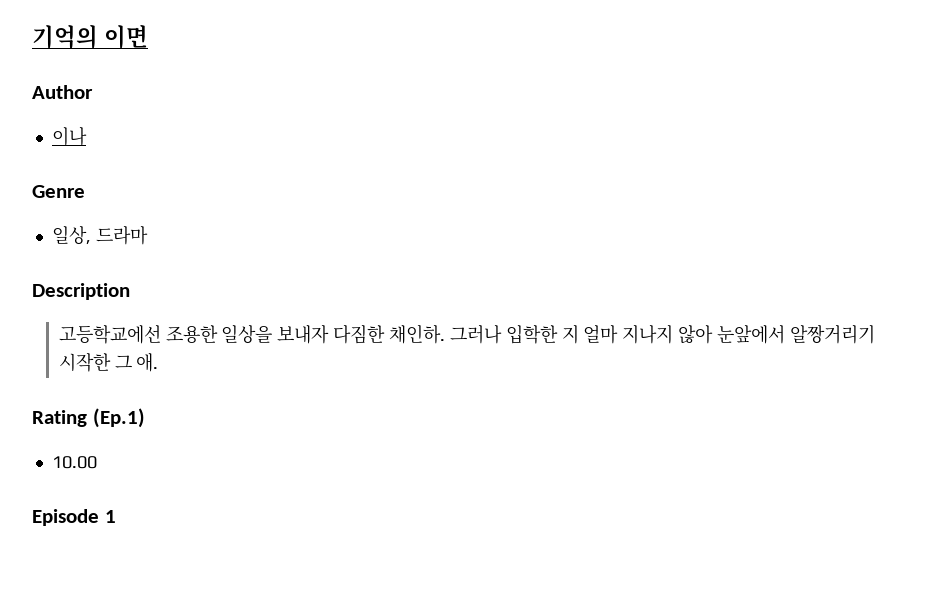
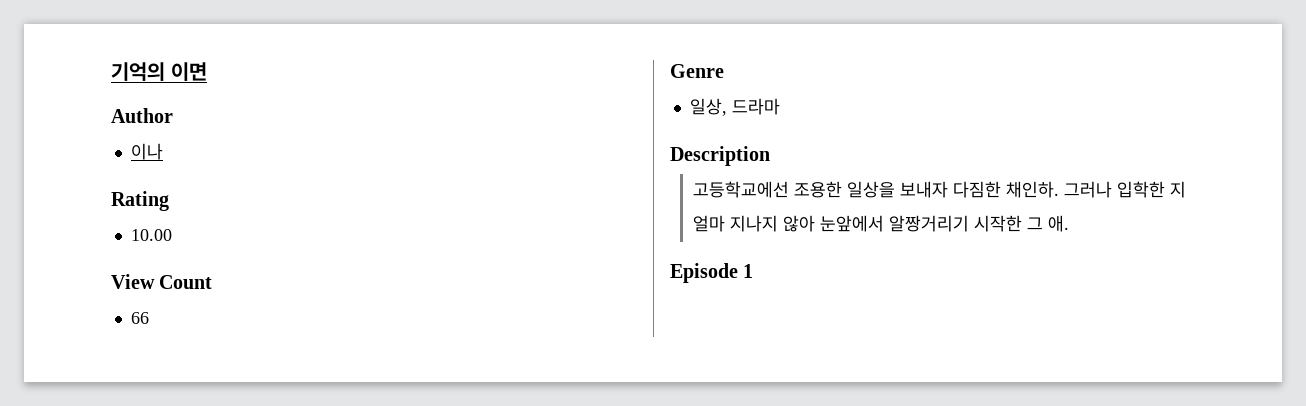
(87, 136) none -> [111,191,169,211] [130,229,172,241] [111,274,213,289] [130,312,149,324] // Rating // 10.00 // View Count // 66
[32,408,145,428] [51,456,97,469] // Rating (Ep.1) // 10.00 -> (1069, 223) none

